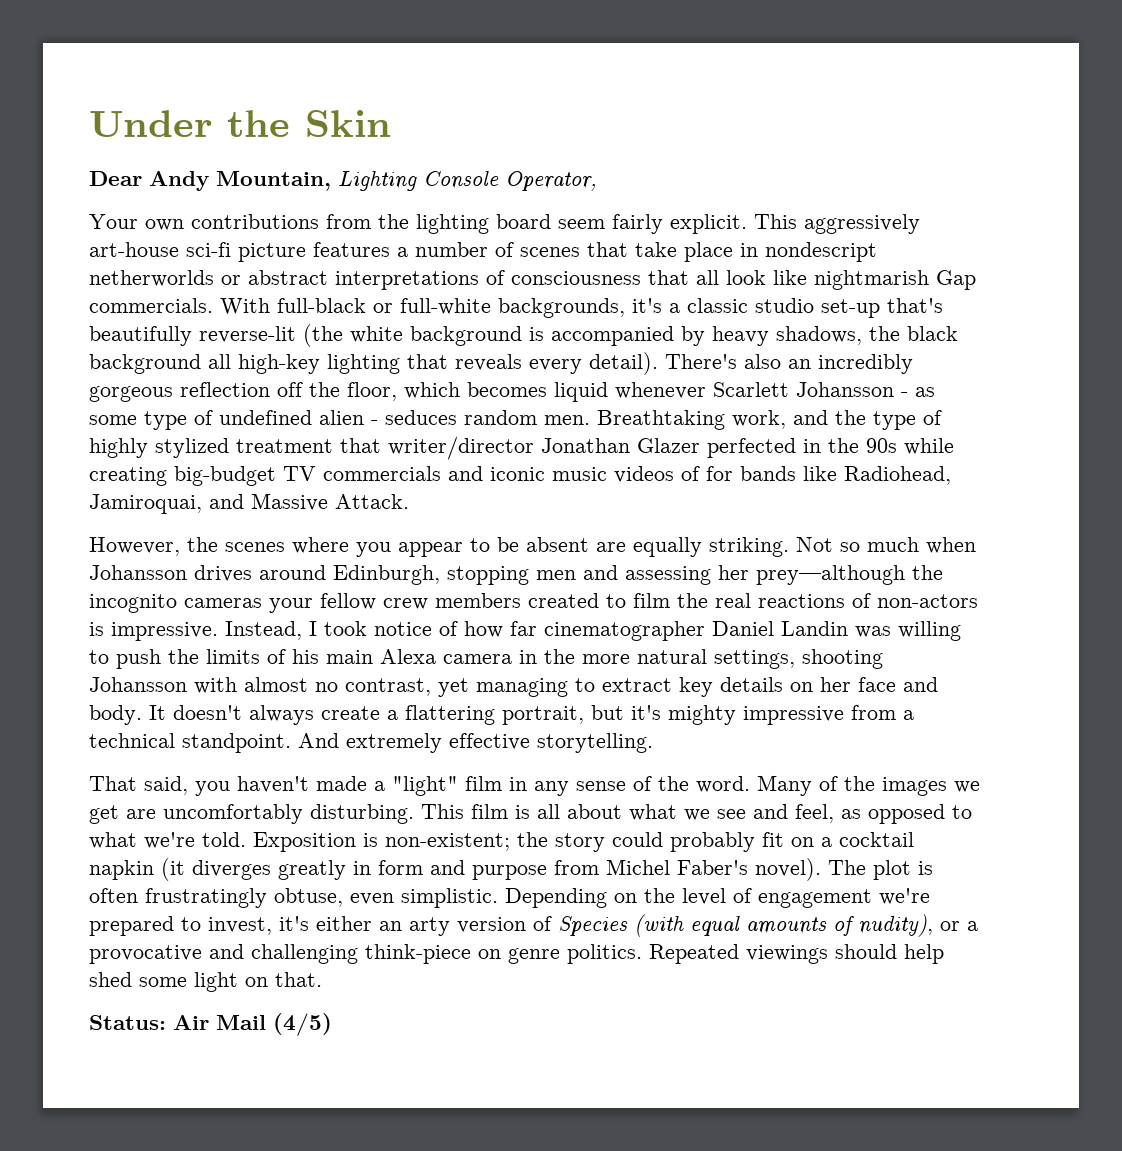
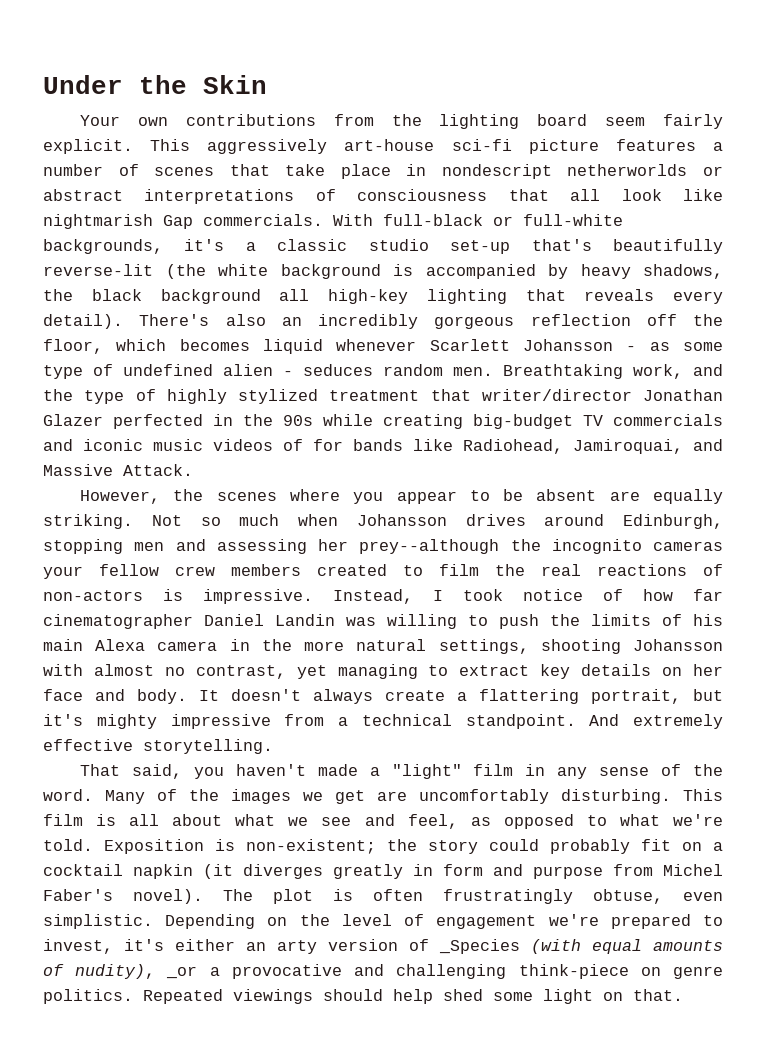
[89,171,597,191] // Dear Andy Mountain, Lighting Console Operator, -> (267, 84) none
[756,565,905,585] prey—although -> [359,539,500,554] prey--although
[558,916,628,936] Species -> [439,939,520,954] _Species
[940,921,960,931] or -> [166,966,198,979] _or
[89,1013,332,1036] // Status: Air Mail (4/5) -> (683, 995) none

